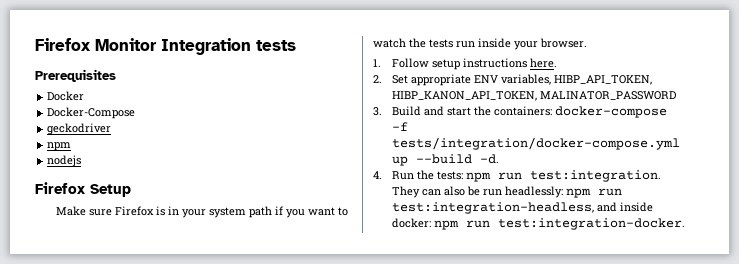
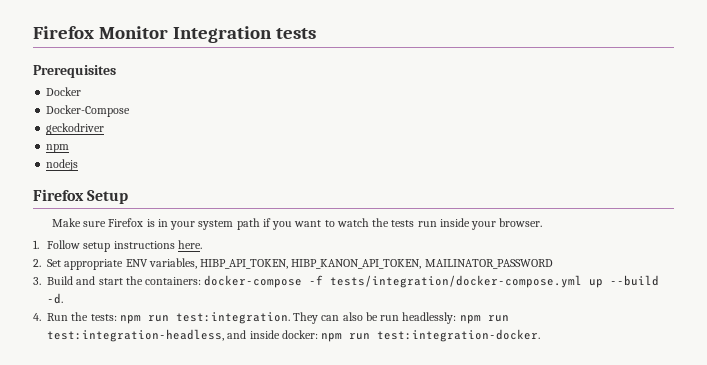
[540,91,677,100] MALINATOR_PASSWORD -> [424,259,553,269] MAILINATOR_PASSWORD

